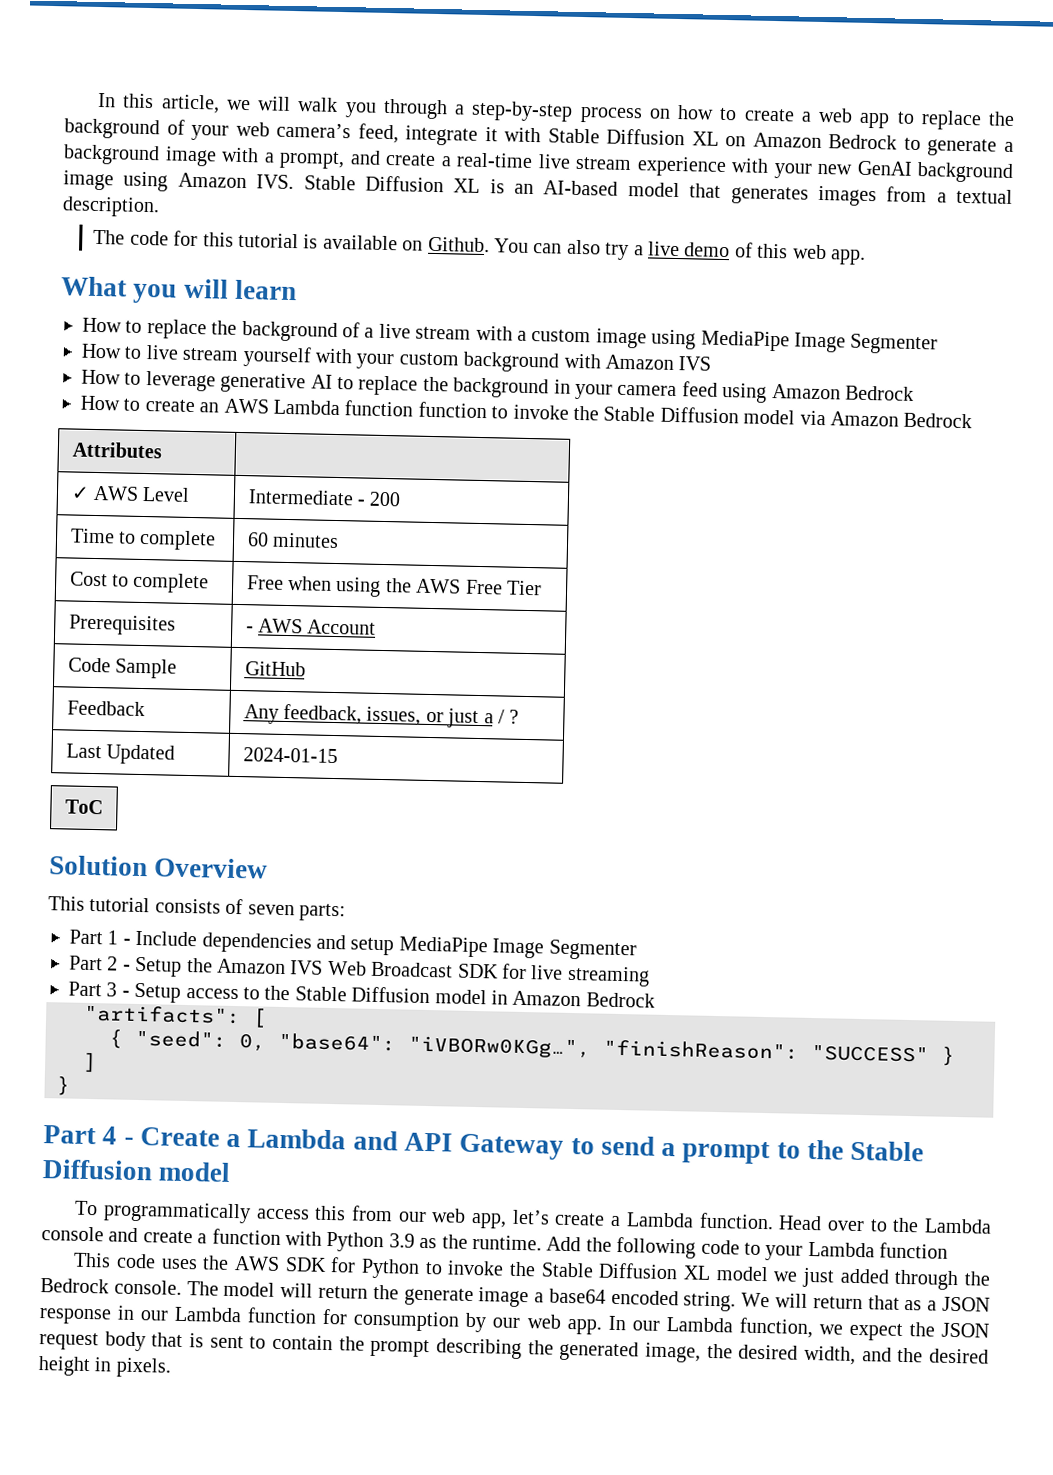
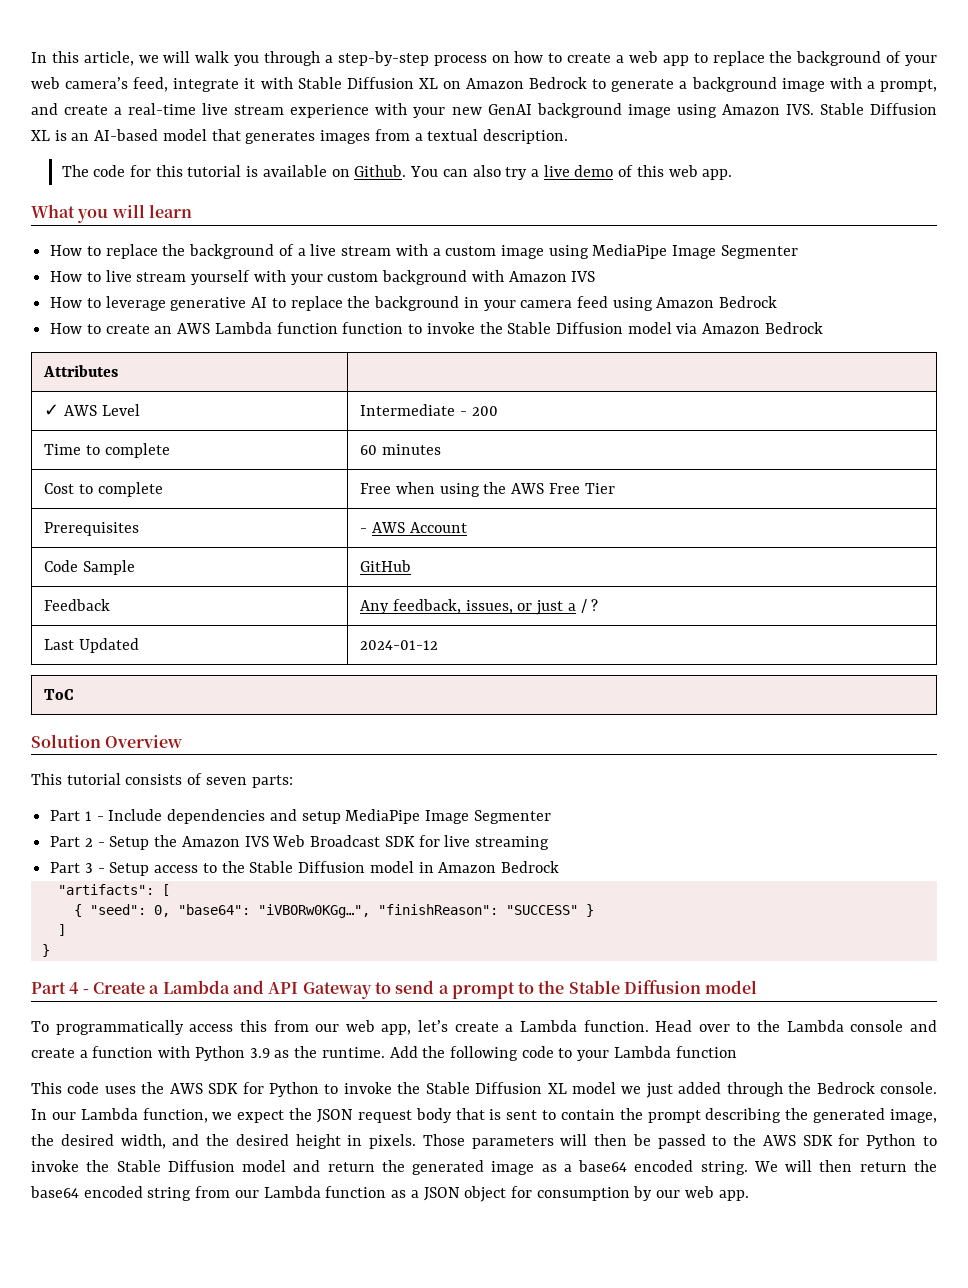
[242,747,338,764] 2024-01-15 -> [360,640,439,650] 2024-01-12
[186,1281,990,1312] [39,1305,602,1335] The model will return the generate image a base64 encoded string. We will return that as a JSON response in our Lambda function for consumption by our web app. -> (938, 1088) none
(172, 1367) none -> [422,1134,938,1149] [31,1160,938,1175] [30,1186,749,1202] Those parameters will then be passed to the AWS SDK for Python to invoke the Stable Diffusion model and return the generated image as a base64 encoded string. We will then return the base64 encoded string from our Lambda function as a JSON object for consumption by our web app.

